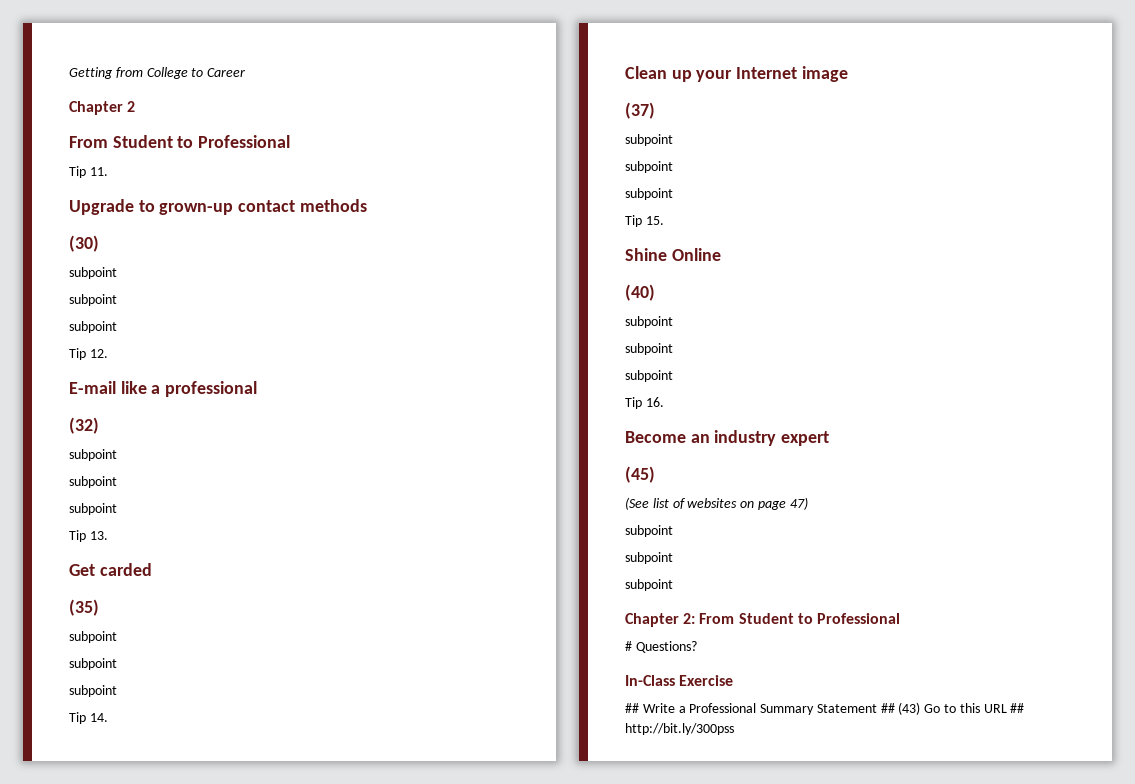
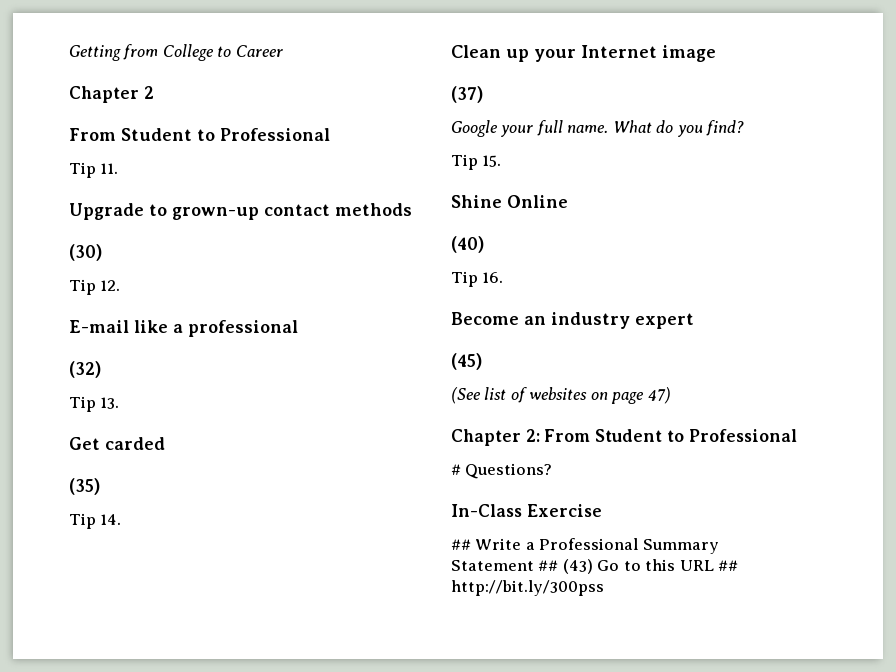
[69,267,117,279] [69,294,117,306] [69,321,117,333] // subpoint // subpoint // subpoint -> (102, 252) none
[69,449,117,461] [69,476,117,488] [69,503,117,515] // subpoint // subpoint // subpoint -> (101, 369) none
[69,631,117,643] [69,658,117,670] [69,685,117,697] // subpoint // subpoint // subpoint -> (100, 486) none
[625,134,673,146] [625,161,673,173] [625,188,673,200] subpoint // subpoint // subpoint -> [451,120,745,137] Google your full name. What do you find?
[625,316,673,328] [625,343,673,355] [625,370,673,382] // subpoint // subpoint // subpoint -> (484, 244) none
[625,525,673,537] [625,552,673,564] [625,579,673,591] // subpoint // subpoint // subpoint -> (671, 395) none

